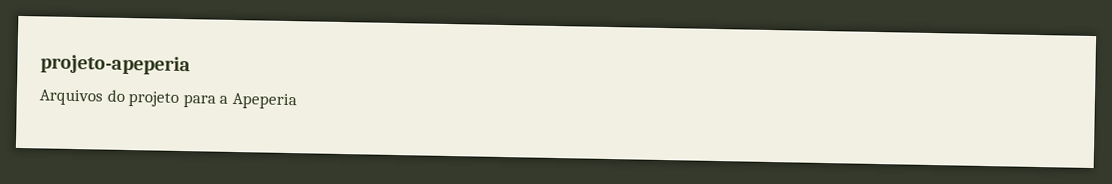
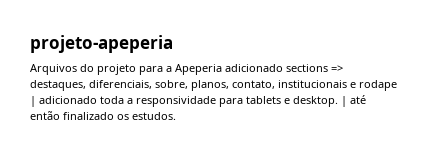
(297, 101) none -> [225,64,343,72] [30,80,397,91] [30,95,366,107] [30,111,176,120] adicionado sections => destaques, diferenciais, sobre, planos, contato, institucionais e rodape | adicionado toda a responsividade para tablets e desktop. | até então finalizado os estudos.

